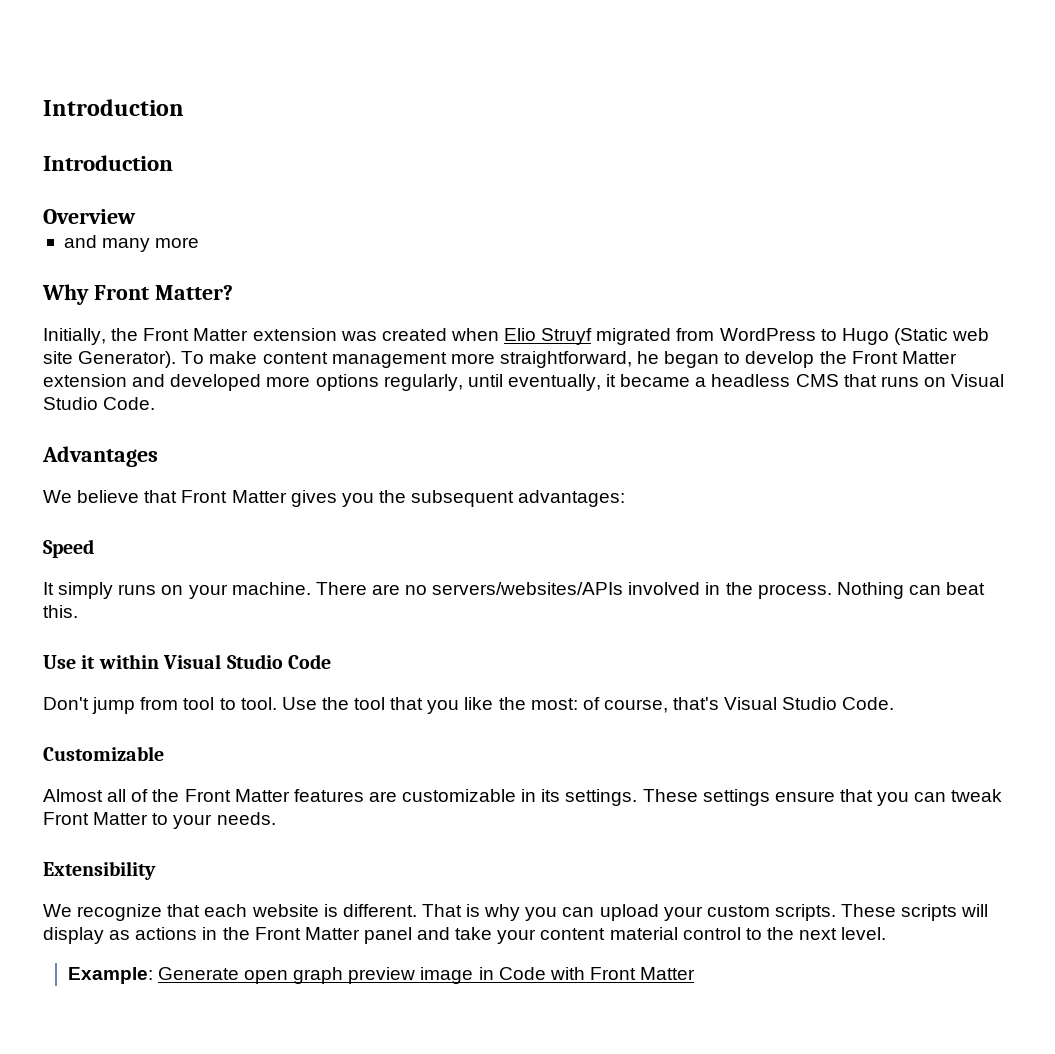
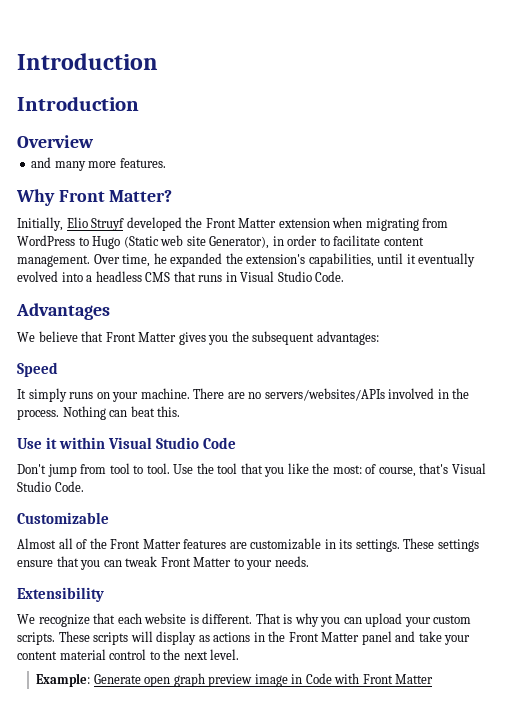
(200, 242) none -> [119,158,166,168] features.
[111,328,672,345] the Front Matter extension was created when Elio Struyf migrated -> [66,217,419,231] Elio Struyf developed the Front Matter extension when migrating
[78,351,957,368] [43,374,691,391] Generator). To make content management more straightforward, he began to develop the Front Matter extension and developed more options regularly, until eventually, it became -> [209,235,424,249] [17,253,476,267] [17,271,83,282] Generator), in order to facilitate content management. Over time, he expanded the extension's capabilities, until it eventually evolved into
[923,377,946,387] on -> [225,272,237,282] in

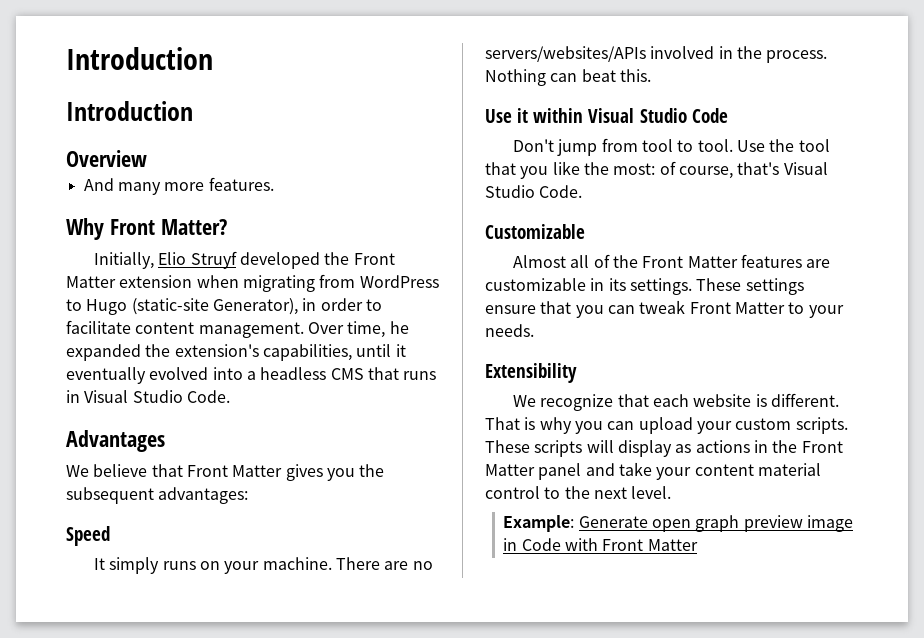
[31,157,52,168] and -> [83,178,114,191] And
[123,235,206,248] (Static web site -> [131,298,209,315] (static-site

